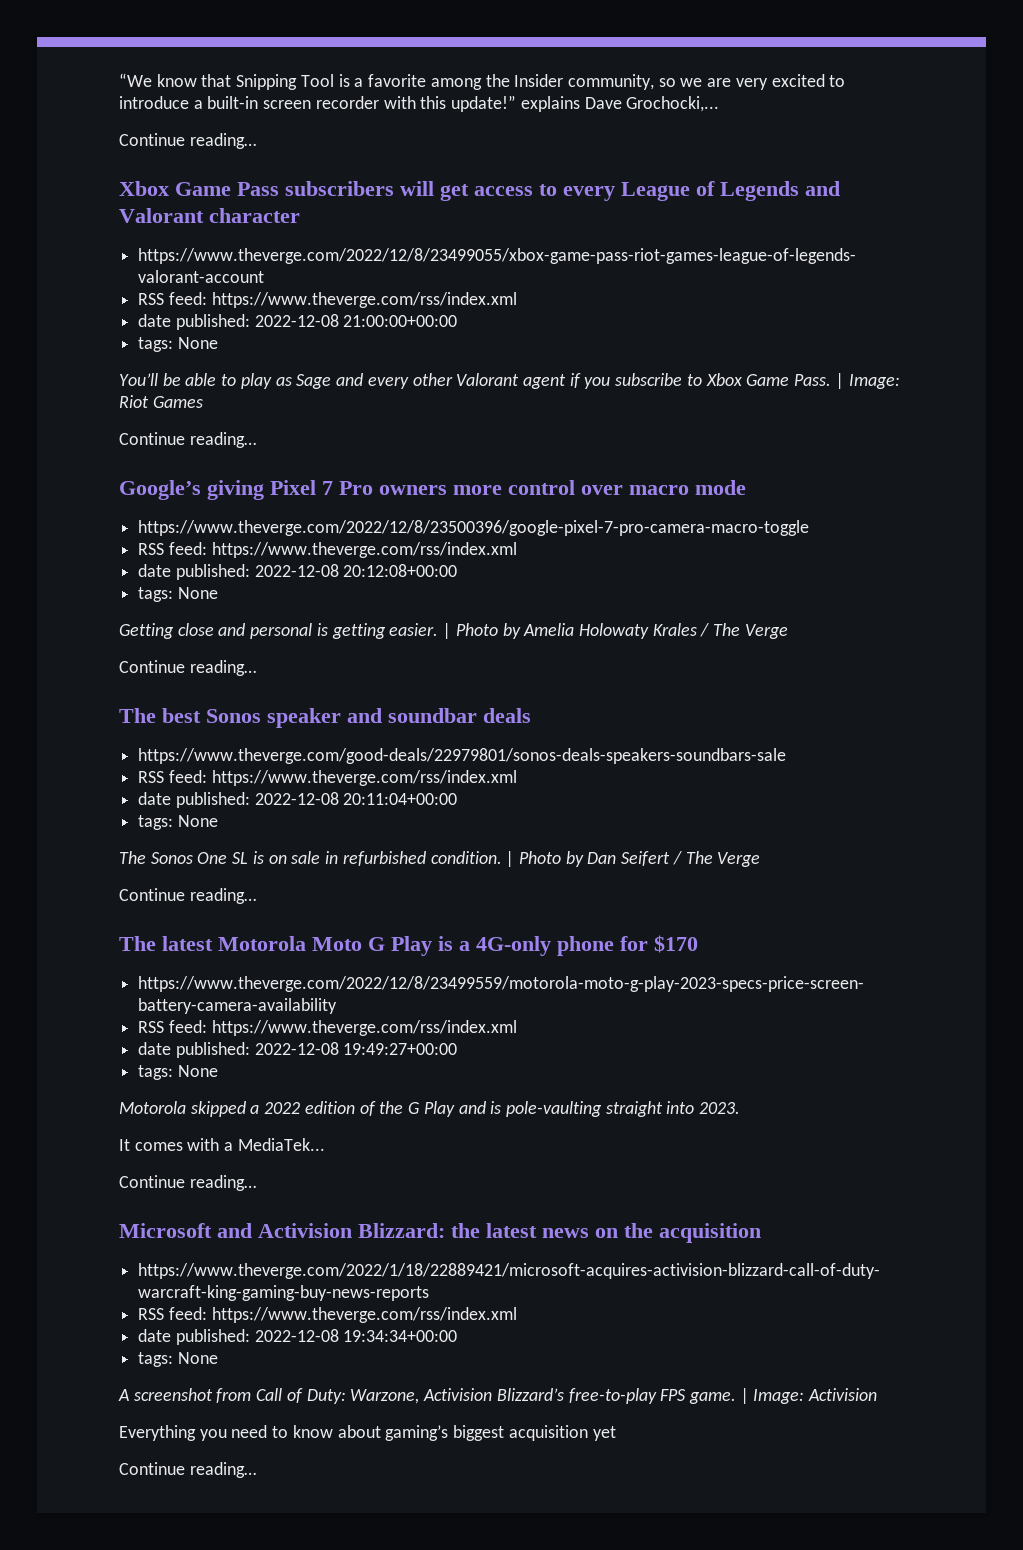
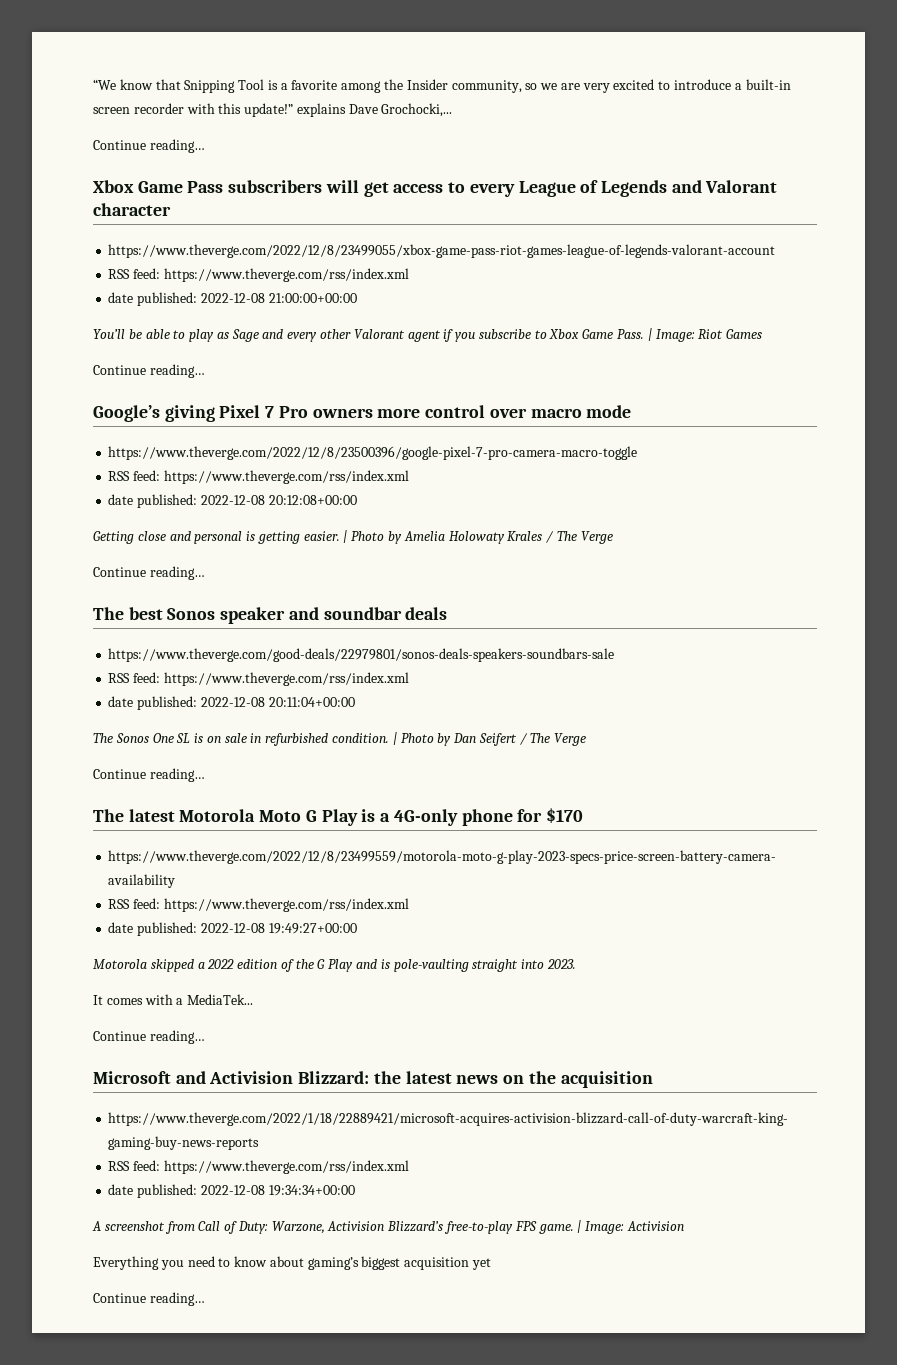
[138,337,218,352] // tags: None -> (357, 298) none
[138,587,218,602] // tags: None -> (357, 500) none
[138,815,218,830] // tags: None -> (355, 702) none
[138,1065,218,1080] // tags: None -> (357, 928) none
[138,1352,218,1367] // tags: None -> (355, 1190) none

